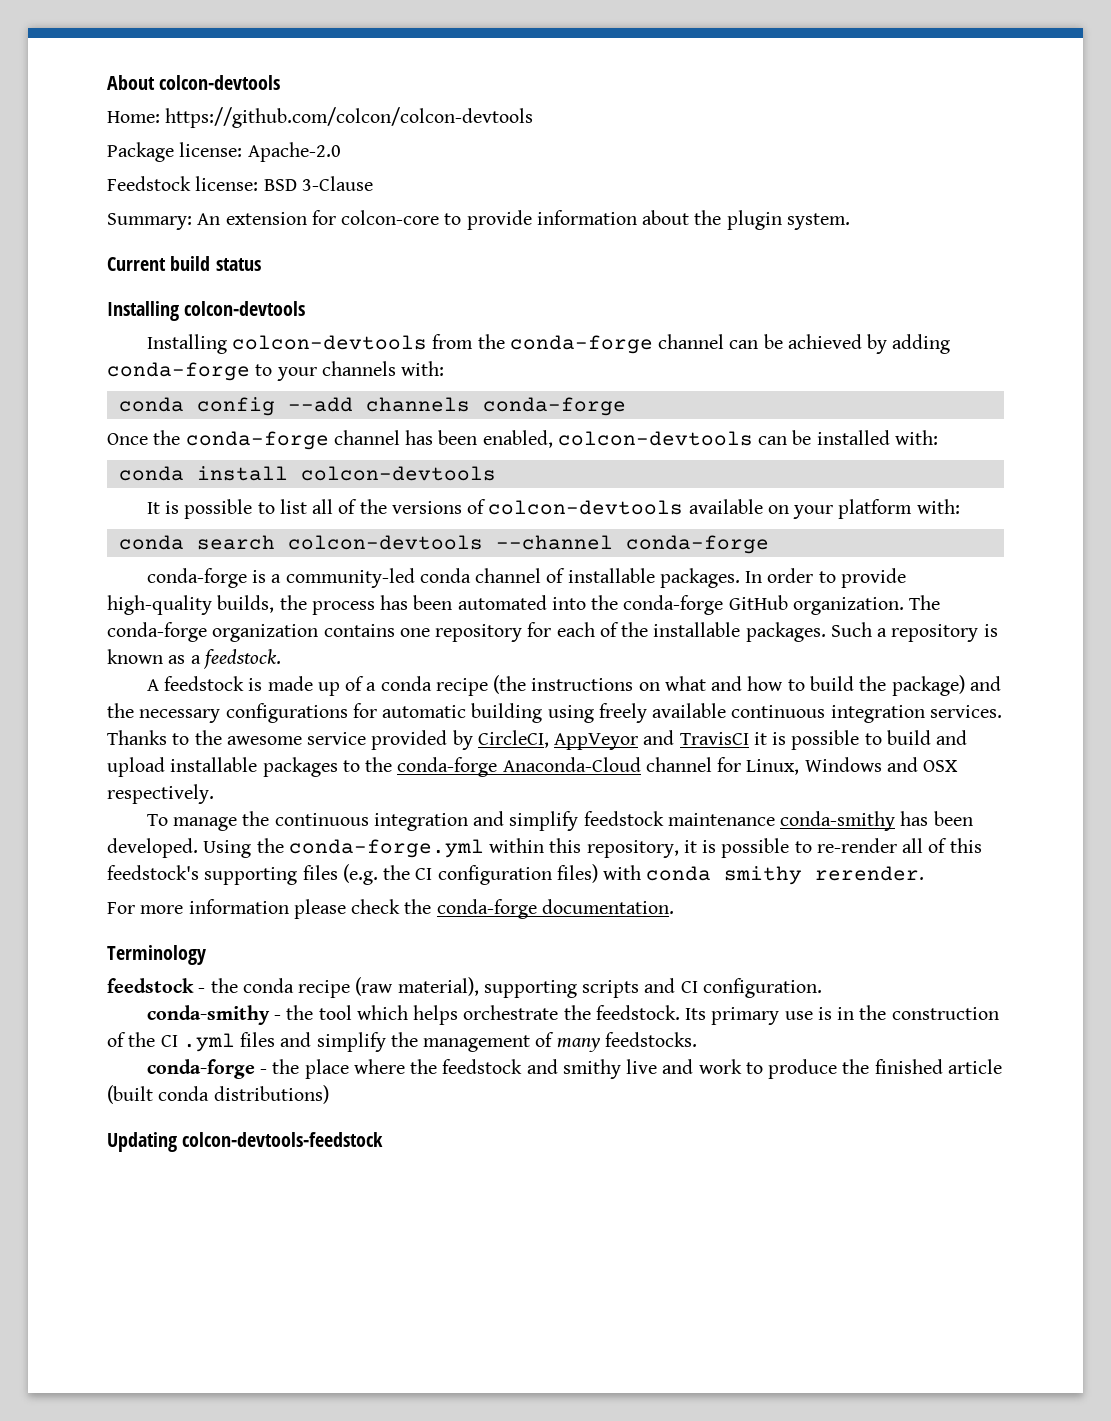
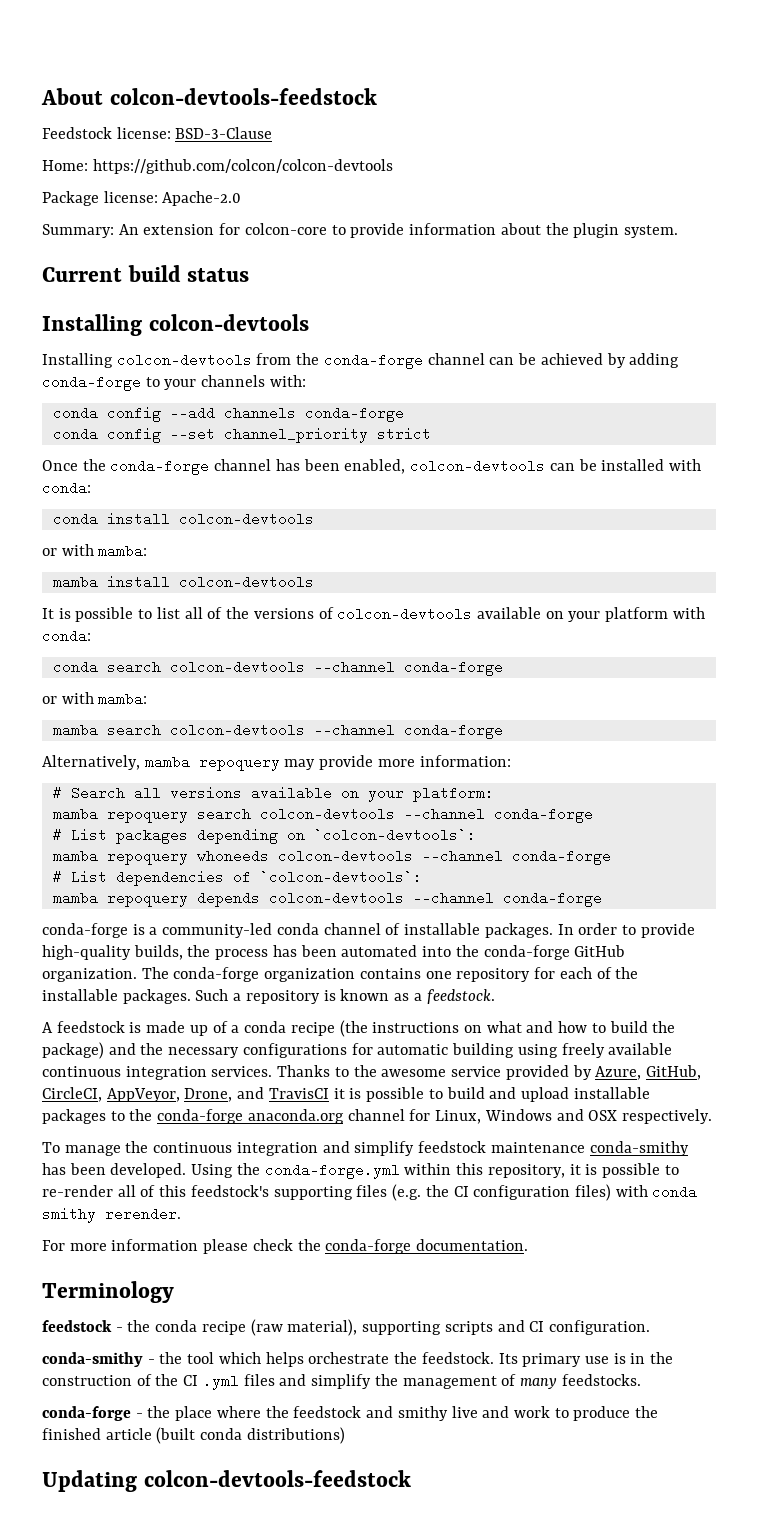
[159,75,281,90] colcon-devtools -> [109,88,377,105] [42,127,273,139] colcon-devtools-feedstock // Feedstock license: BSD-3-Clause
[107,176,373,191] // Feedstock license: BSD 3-Clause -> (242, 198) none
(626, 406) none -> [52,427,431,443] // conda config --set channel_priority strict
[894,430,938,445] with: -> [668,459,701,471] [42,481,91,495] with conda:
(496, 473) none -> [42,544,148,558] [52,575,314,589] // or with mamba: // mamba install colcon-devtools
[916,499,960,514] with: -> [672,607,705,619] [42,629,91,643] with conda:
(769, 544) none -> [42,692,148,706] [52,723,503,739] [42,755,511,771] [52,786,494,802] [52,807,593,823] [52,828,476,844] [52,849,611,865] [52,870,422,886] [52,891,602,907] // or with mamba: // mamba search colcon-devtools --channel conda-forge // Alternatively, mamba repoquery may provide more information: // # Search all versions available on your platform: // mamba repoquery search colcon-devtools --channel conda-forge // # List packages depending on `colcon-devtools`: // mamba repoquery whoneeds colcon-devtools --channel conda-forge // # List dependencies of `colcon-devtools`: // mamba repoquery depends colcon-devtools --channel conda-forge
[477,730,639,750] CircleCI, AppVeyor -> [595,1065,701,1080] [42,1087,233,1102] Azure, GitHub, CircleCI, AppVeyor, Drone,
[502,757,641,772] Anaconda-Cloud -> [247,1109,344,1124] anaconda.org

